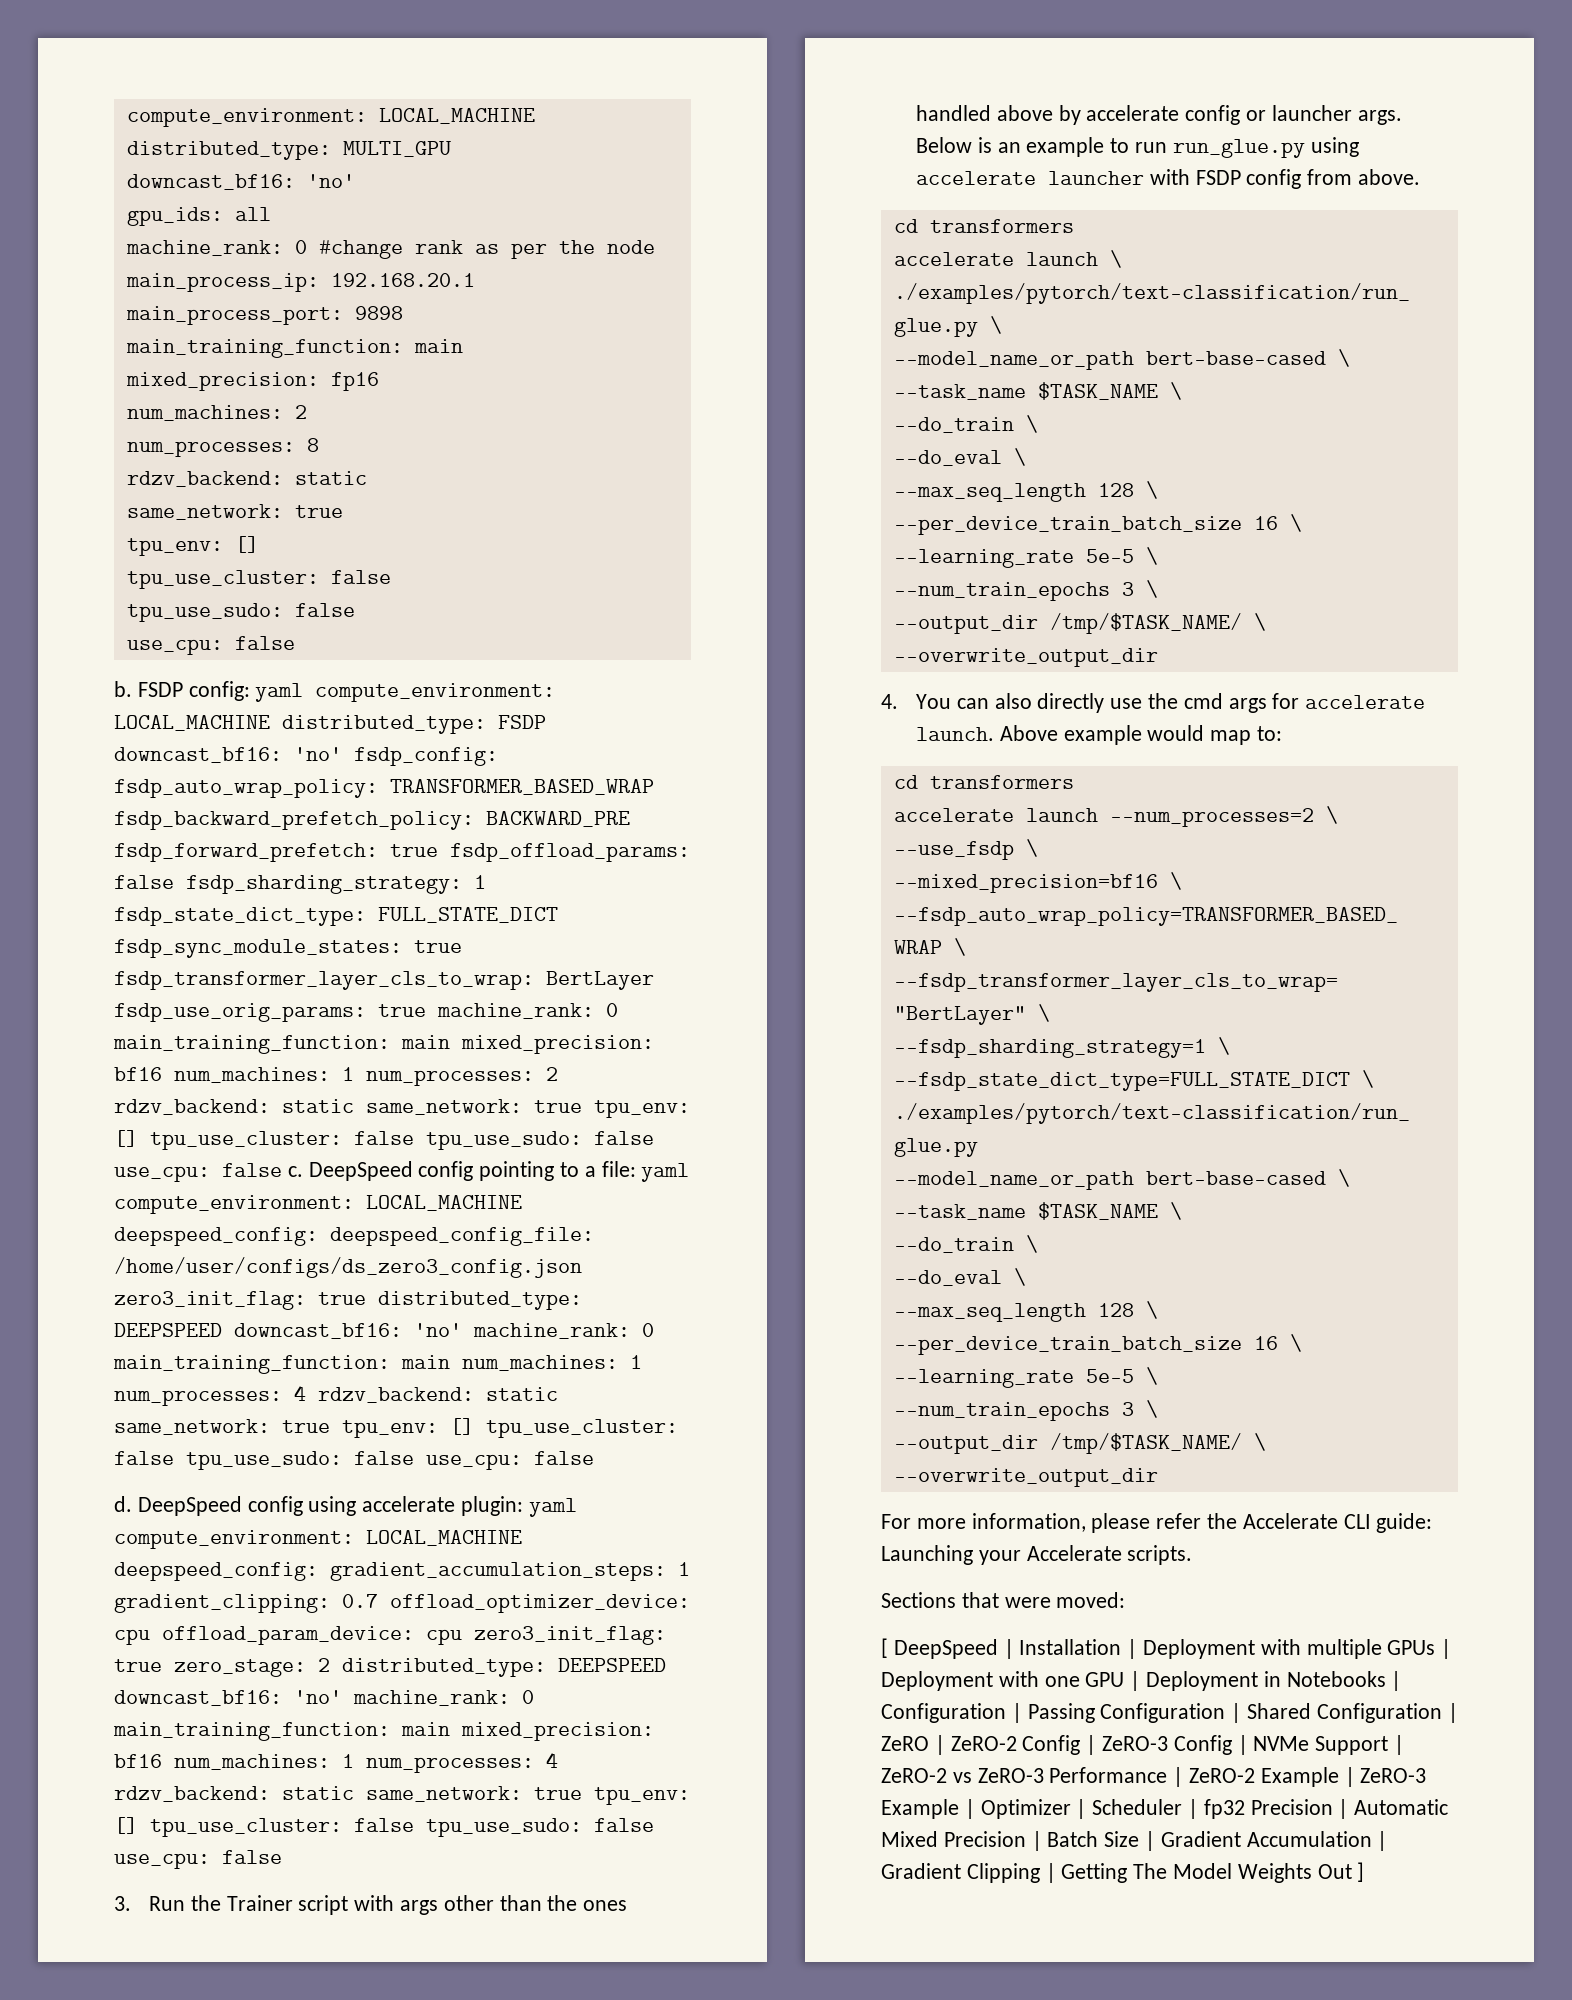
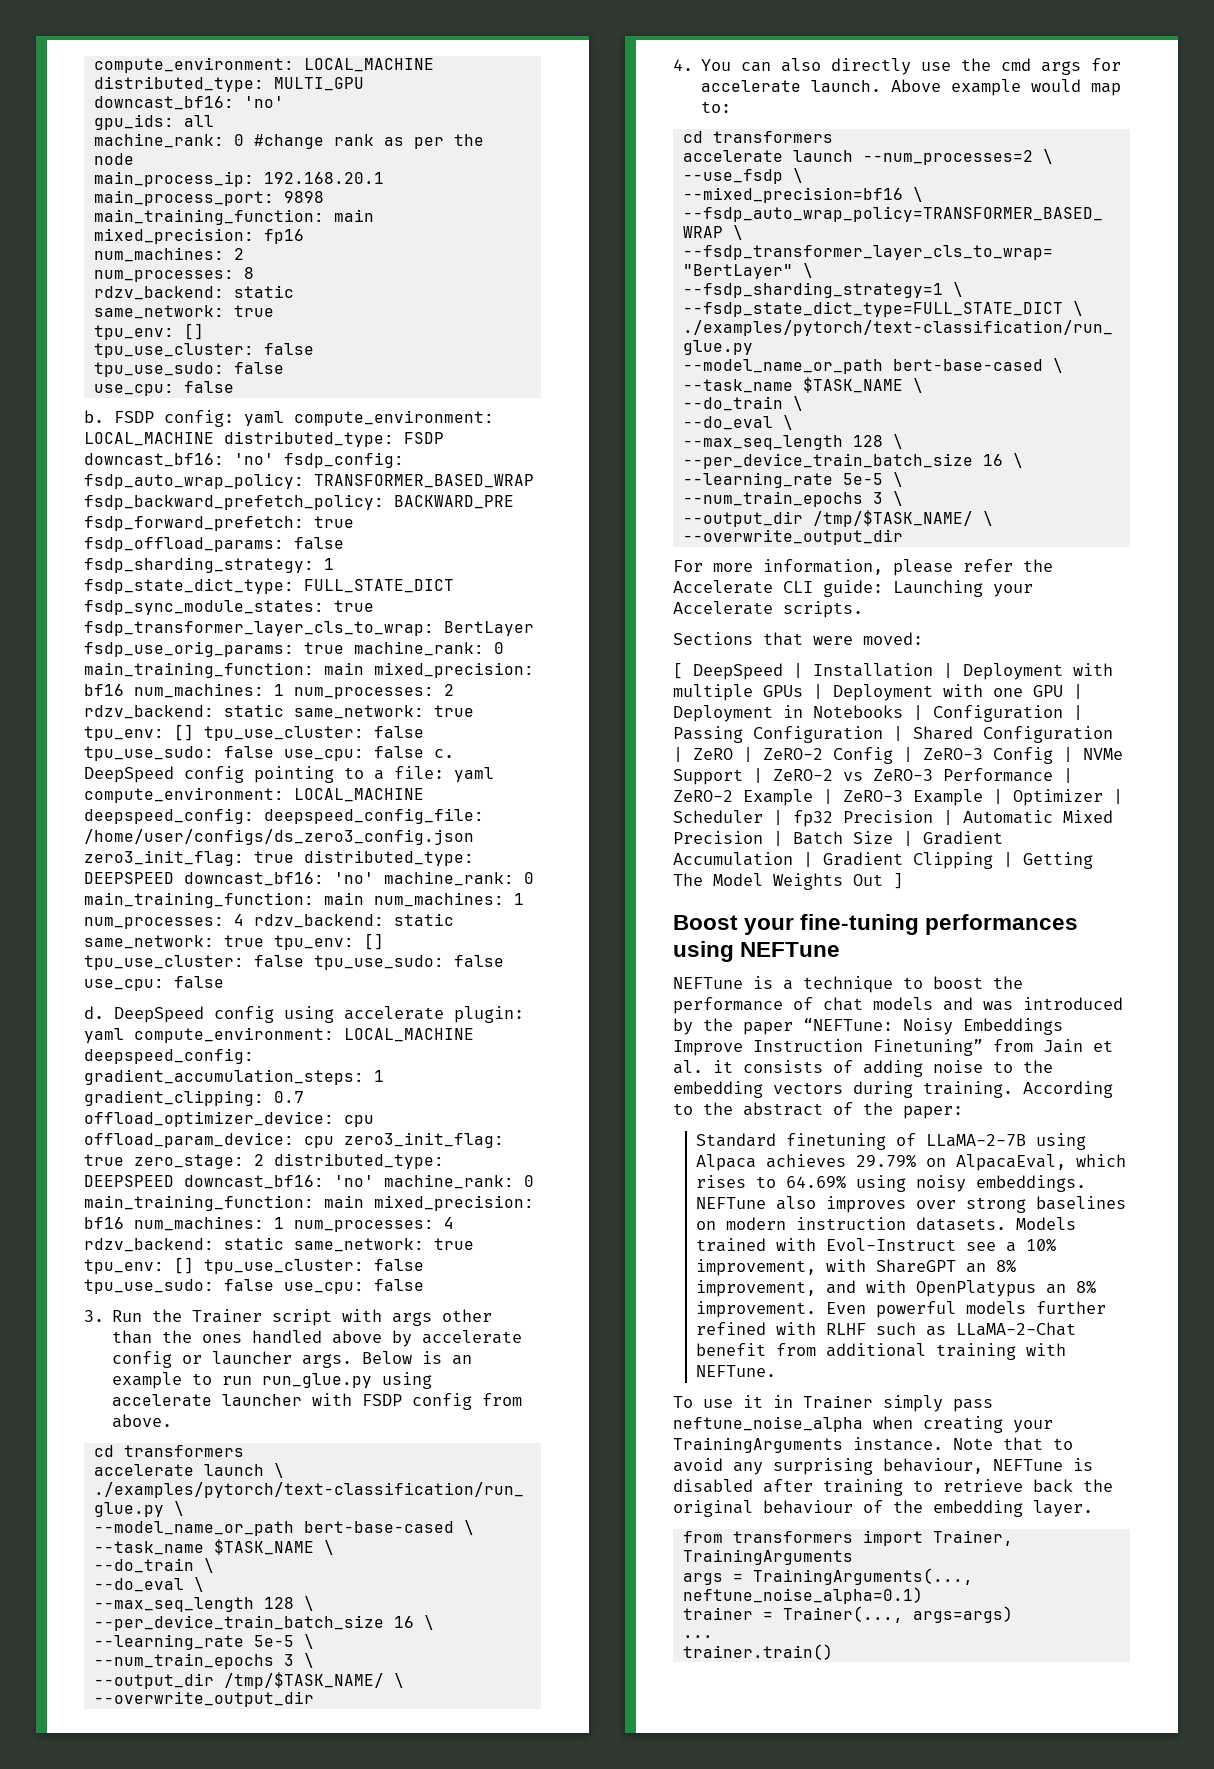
(1365, 1872) none -> [673,914,1079,935] [673,941,841,962] [673,976,1023,993] [673,997,1123,1014] [673,1018,1063,1035] [673,1039,1113,1056] [673,1060,1053,1077] [673,1081,1113,1098] [673,1102,963,1119] [696,1133,1087,1150] [696,1154,1127,1171] [696,1175,1087,1192] [696,1196,1127,1213] [696,1217,1077,1231] [696,1238,1057,1252] [696,1259,1017,1276] [696,1280,1097,1297] [696,1301,1107,1318] [696,1322,1077,1336] [696,1343,1067,1360] [696,1365,777,1377] [673,1395,993,1412] [673,1416,1053,1433] [673,1437,1073,1453] [673,1458,1093,1475] [673,1479,1113,1496] [673,1500,1093,1517] [682,1530,1013,1546] [682,1549,853,1565] [682,1568,973,1585] [682,1587,923,1604] [682,1606,1013,1623] [682,1635,713,1638] [682,1644,833,1660] // Boost your fine-tuning performances using NEFTune // NEFTune is a technique to boost the performance of chat models and was introduced by the paper “NEFTune: Noisy Embeddings Improve Instruction Finetuning” from Jain et al. it consists of adding noise to the embedding vectors during training. According to the abstract of the paper: // Standard finetuning of LLaMA-2-7B using Alpaca achieves 29.79% on AlpacaEval, which rises to 64.69% using noisy embeddings. NEFTune also improves over strong baselines on modern instruction datasets. Models trained with Evol-Instruct see a 10% improvement, with ShareGPT an 8% improvement, and with OpenPlatypus an 8% improvement. Even powerful models further refined with RLHF such as LLaMA-2-Chat benefit from additional training with NEFTune. // To use it in Trainer simply pass neftune_noise_alpha when creating your TrainingArguments instance. Note that to avoid any surprising behaviour, NEFTune is disabled after training to retrieve back the original behaviour of the embedding layer. // from transformers import Trainer, TrainingArguments // args = TrainingArguments(..., neftune_noise_alpha=0.1) // trainer = Trainer(..., args=args) // ... // trainer.train()

